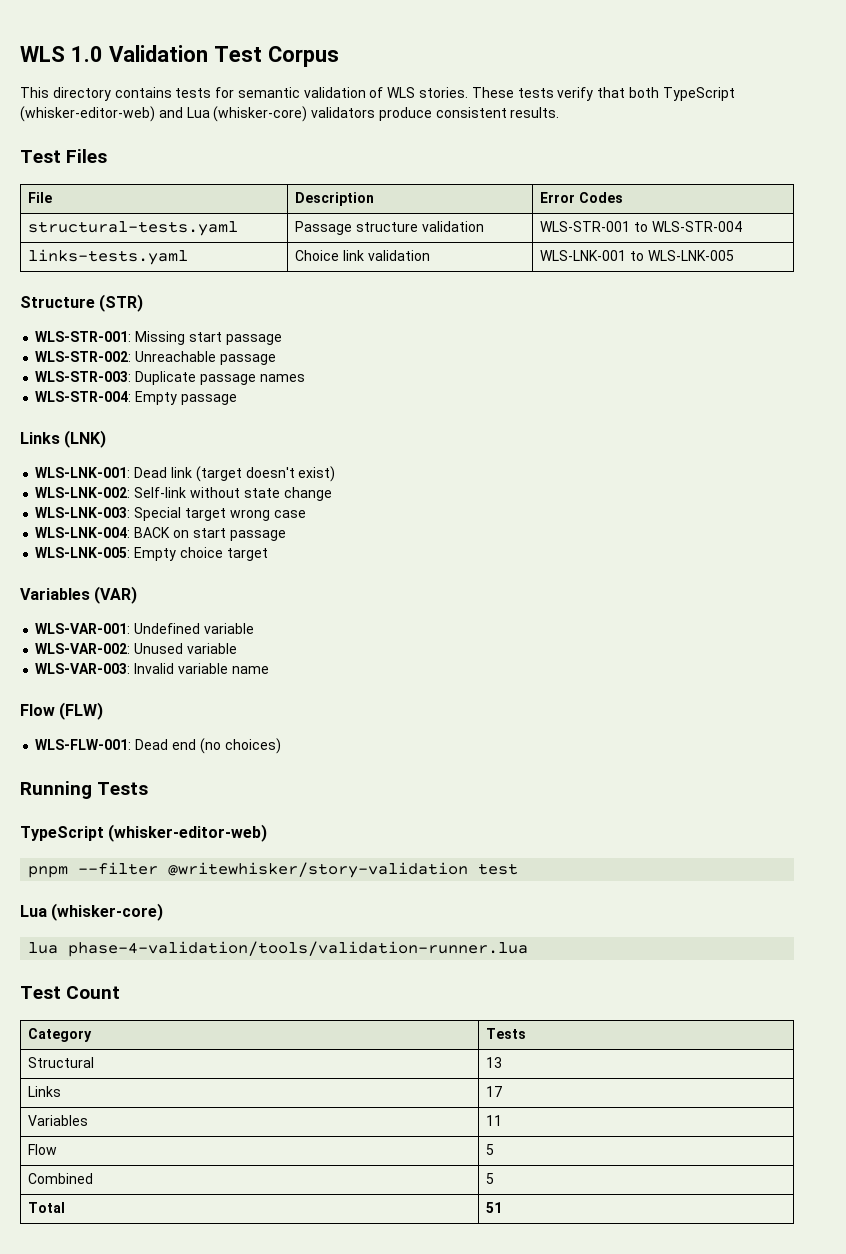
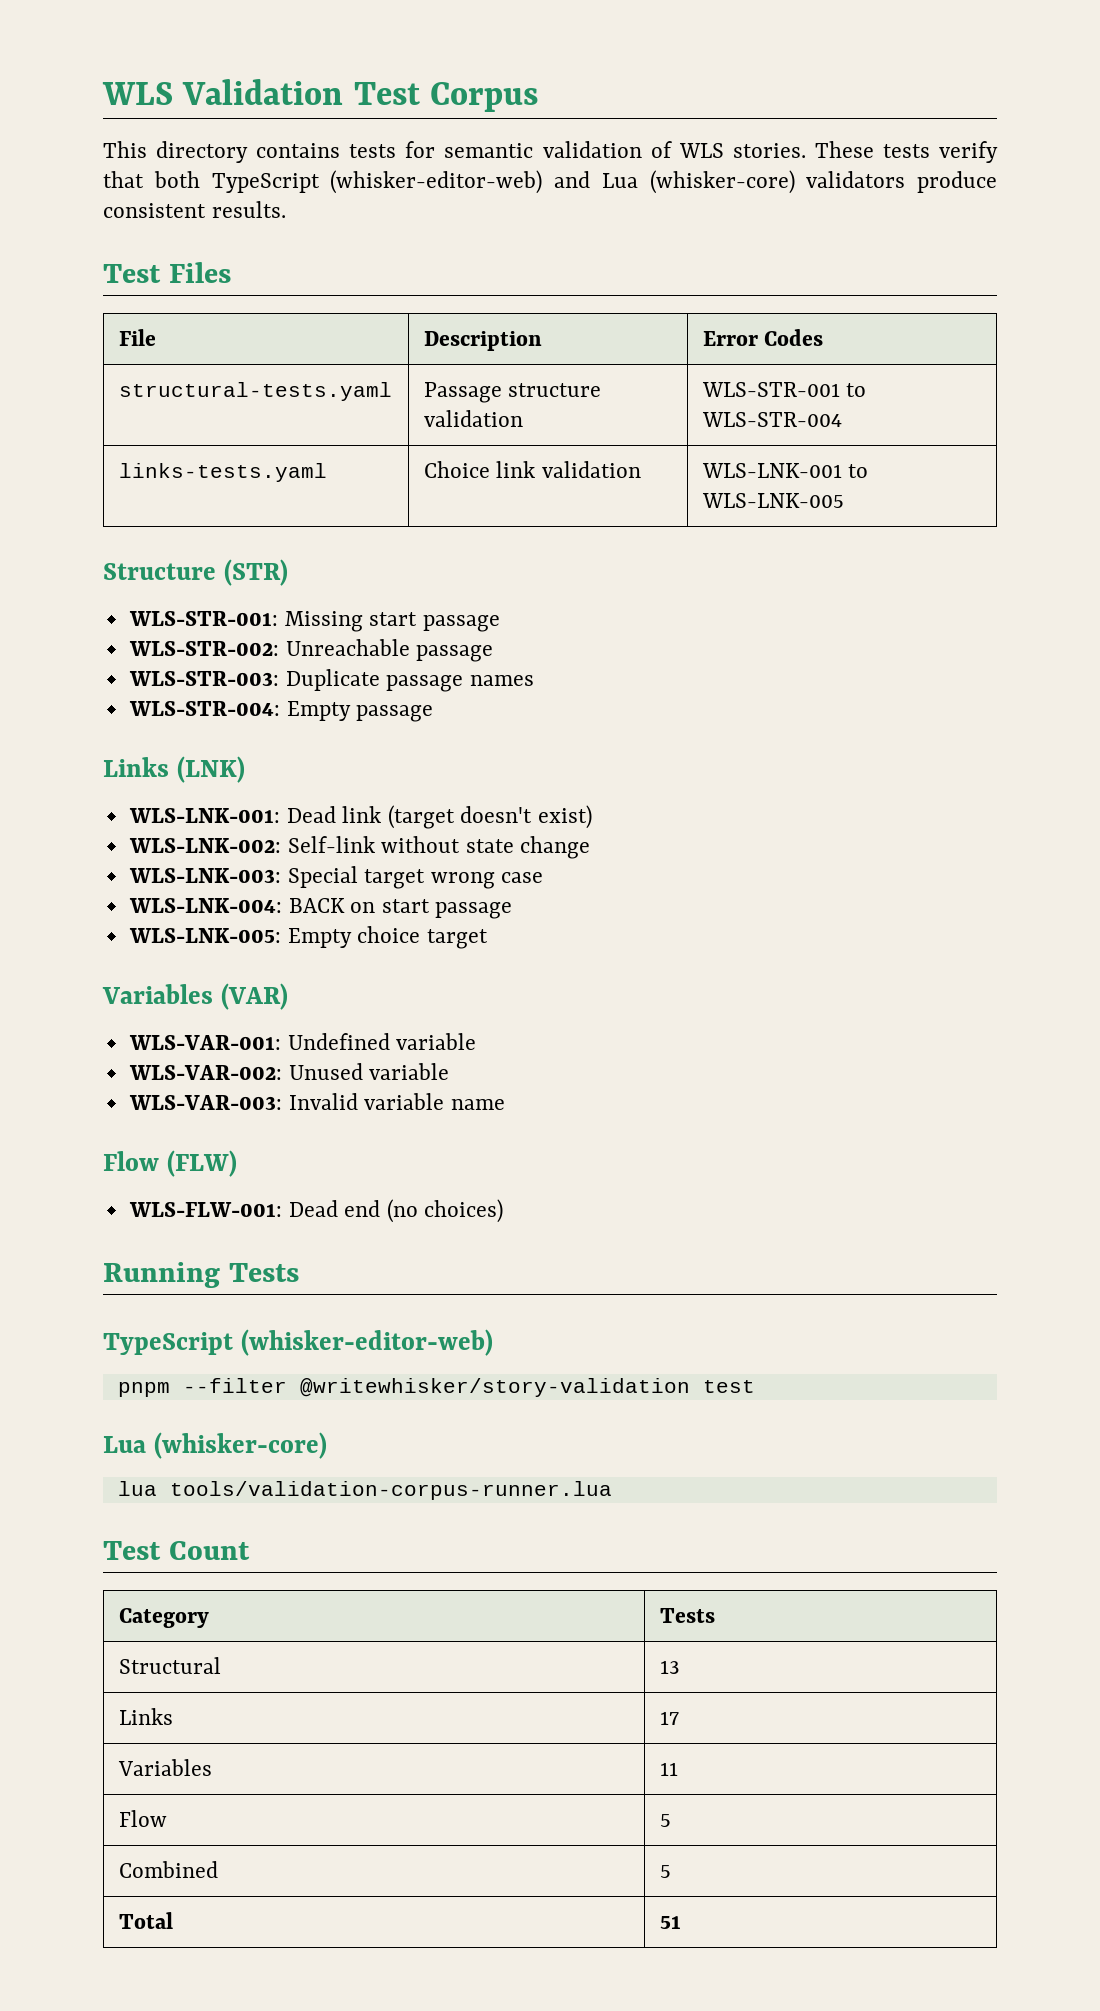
[20,46,103,62] WLS 1.0 -> [102,82,173,105] WLS
[68,941,529,957] phase-4-validation/tools/validation-runner.lua -> [169,1481,612,1500] tools/validation-corpus-runner.lua

